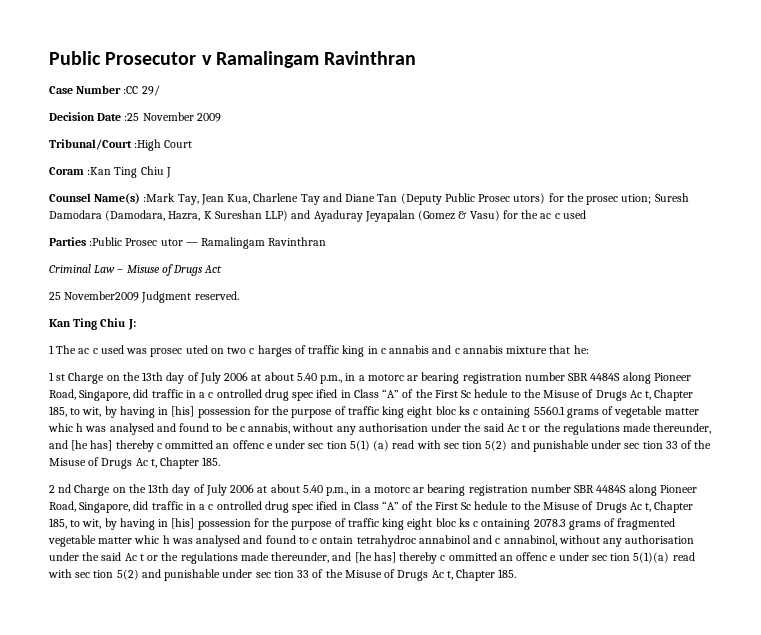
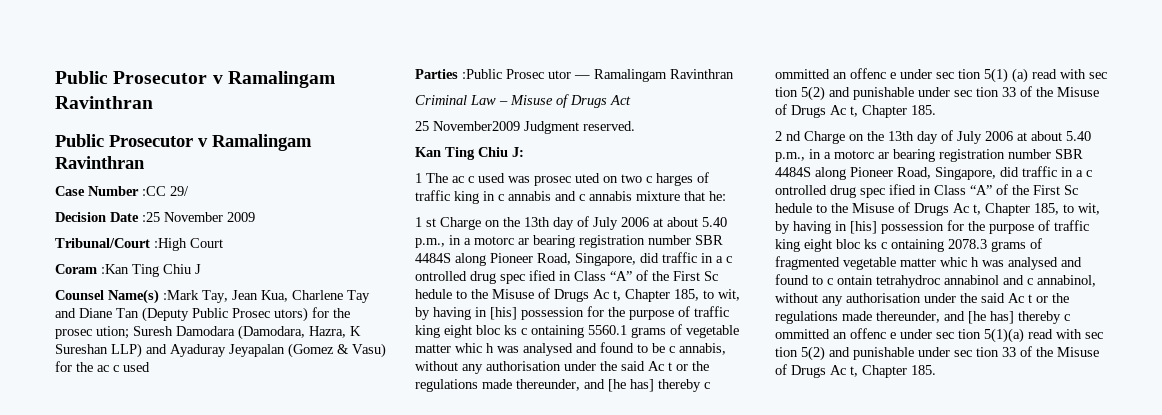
[49,51,417,68] Public Prosecutor v Ramalingam Ravinthran -> [55,71,335,88] [55,96,153,109] [55,134,312,151] [55,156,145,169] Public Prosecutor v Ramalingam Ravinthran // Public Prosecutor v Ramalingam Ravinthran

